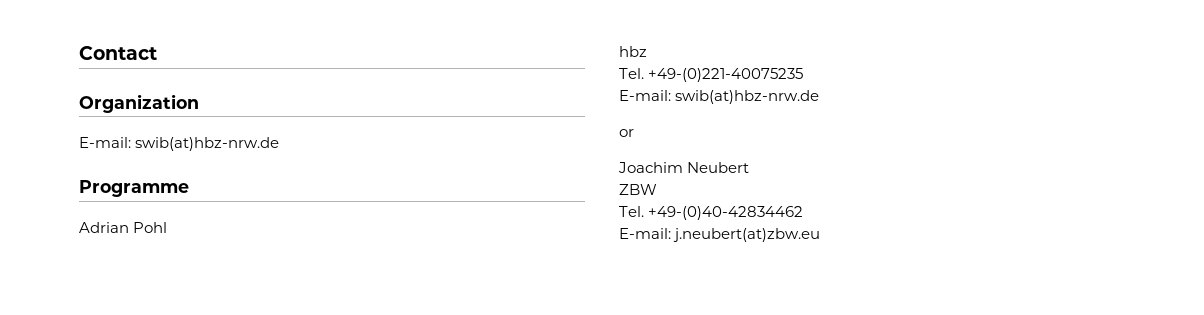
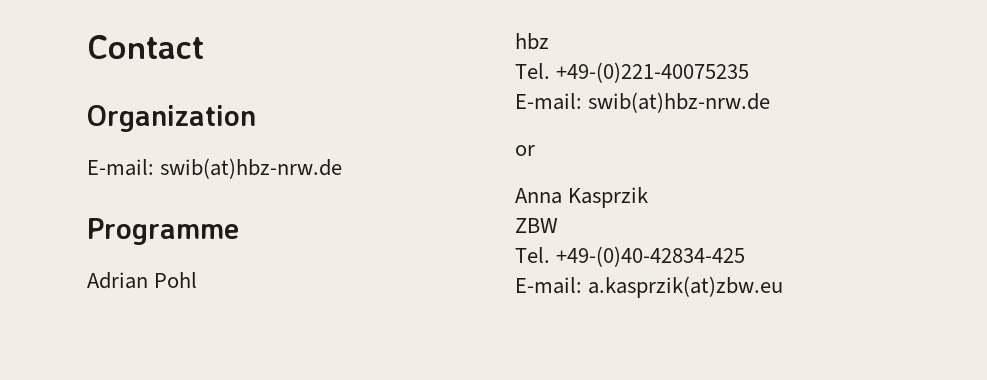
[618,162,750,173] Joachim Neubert -> [515,187,649,208] Anna Kasprzik
[648,206,804,220] [619,228,821,242] +49-(0)40-42834462 // E-mail: j.neubert(at)zbw.eu -> [556,246,746,267] [515,276,784,298] +49-(0)40-42834-425 // E-mail: a.kasprzik(at)zbw.eu

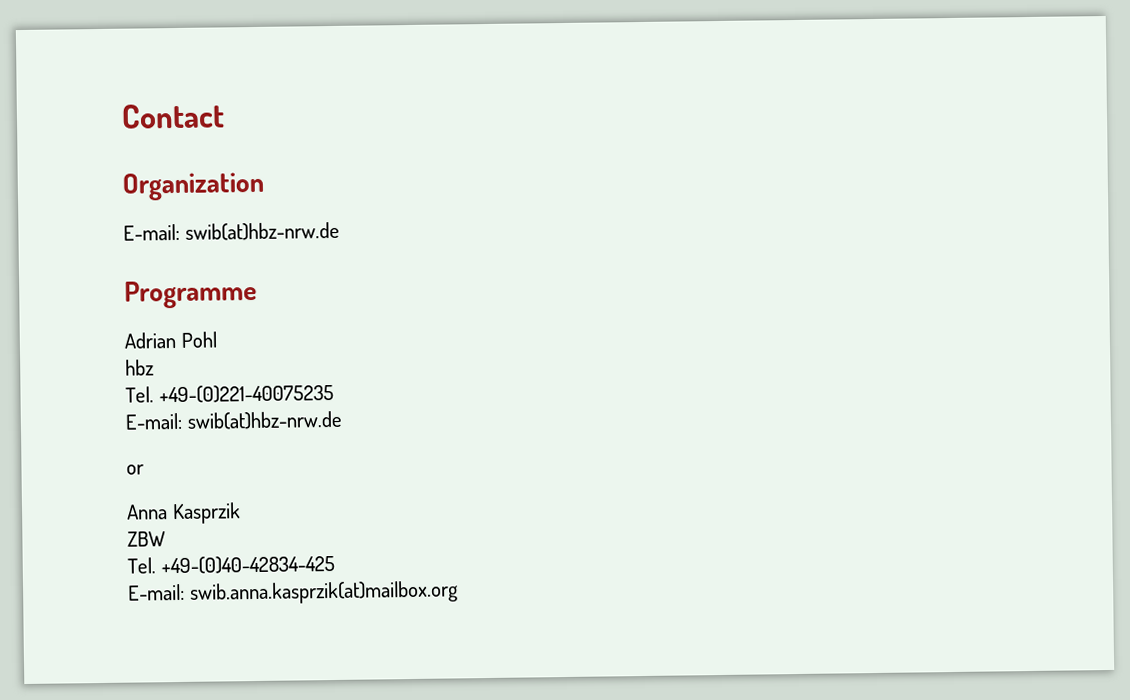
[588,276,784,298] a.kasprzik(at)zbw.eu -> [188,580,459,605] swib.anna.kasprzik(at)mailbox.org

